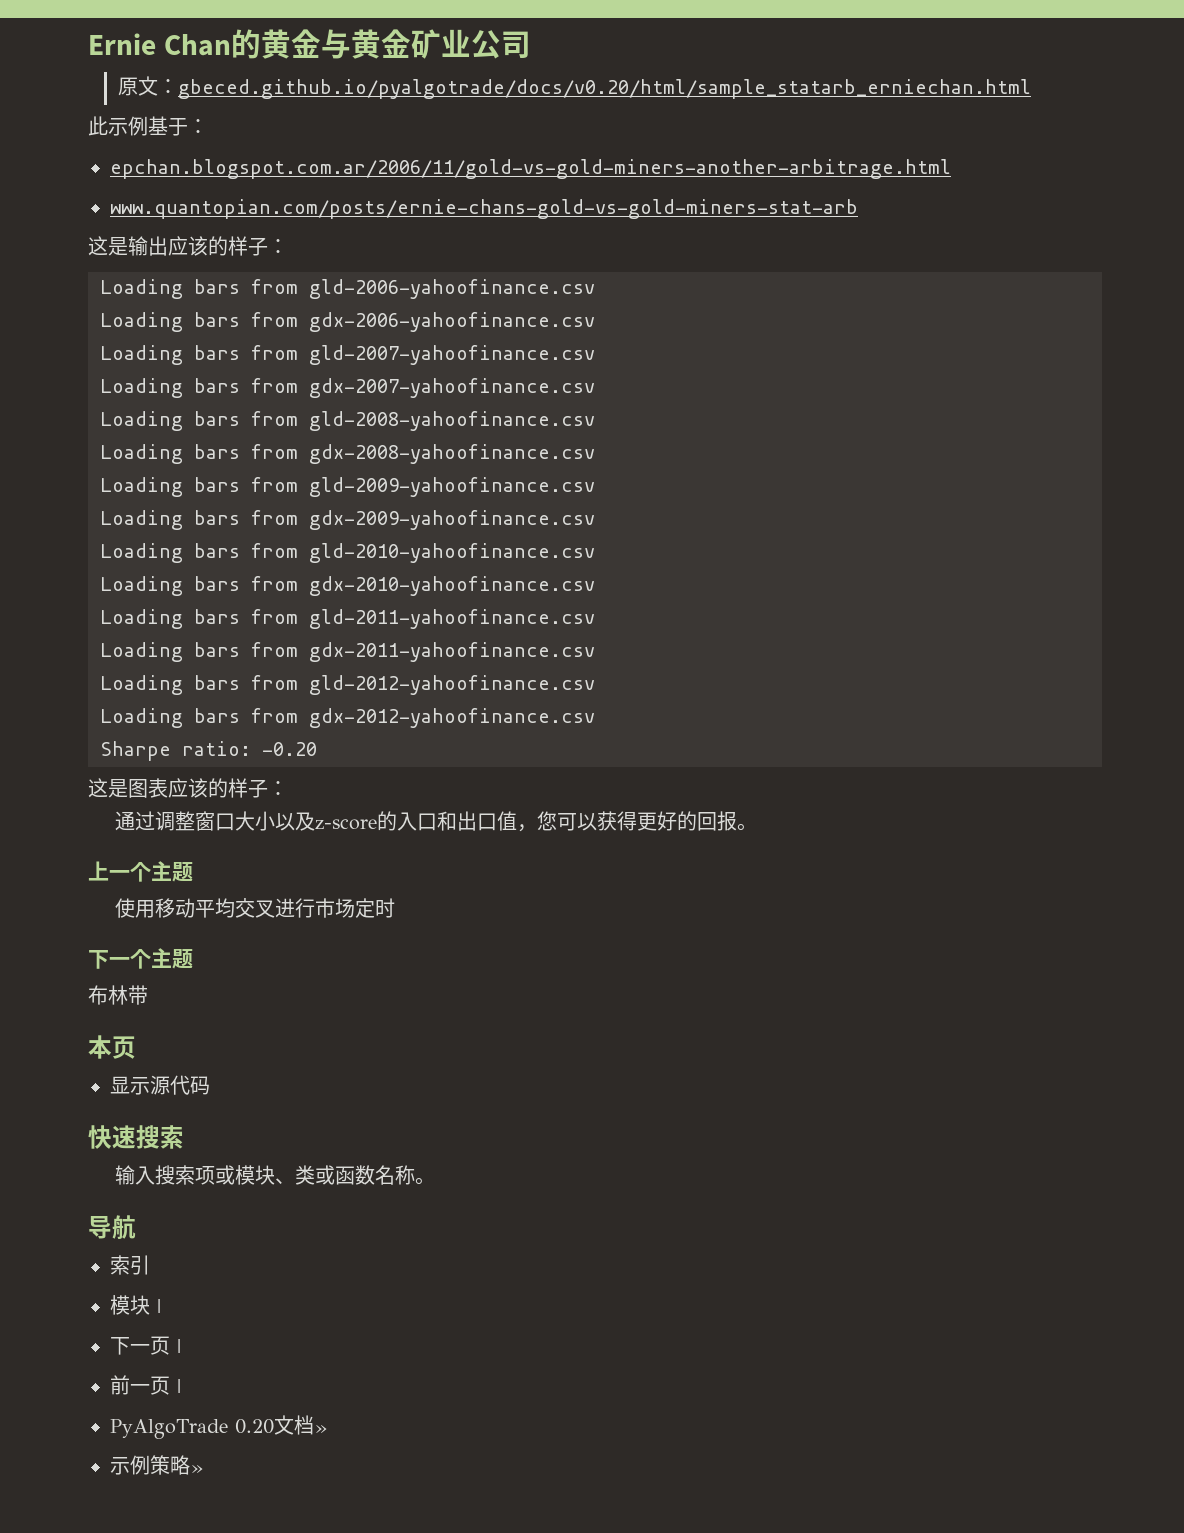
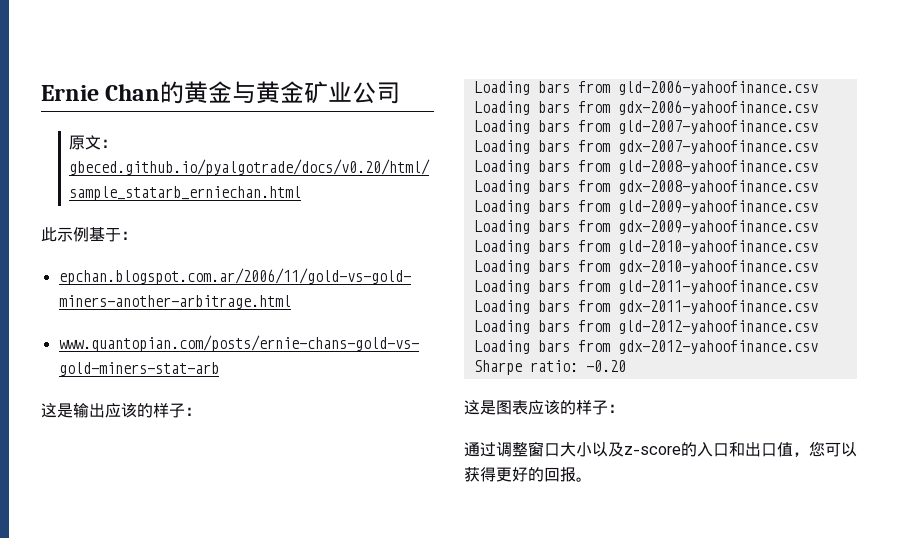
[88,861,193,882] [114,898,395,918] [88,948,193,969] [88,985,148,1005] [88,1035,136,1059] [110,1075,210,1095] [88,1125,184,1149] [114,1165,435,1185] [88,1215,136,1239] [110,1255,150,1275] [110,1295,161,1315] [110,1336,181,1355] [110,1375,181,1395] [110,1415,327,1439] [110,1455,203,1475] // 上一个主题 // 使用移动平均交叉进行市场定时 // 下一个主题 // 布林带 // 本页 // 显示源代码 // 快速搜索 // 输入搜索项或模块、类或函数名称。 // 导航 // 索引 // 模块 | // 下一页 | // 前一页 | // PyAlgoTrade 0.20文档» // 示例策略» -> (592, 479) none

